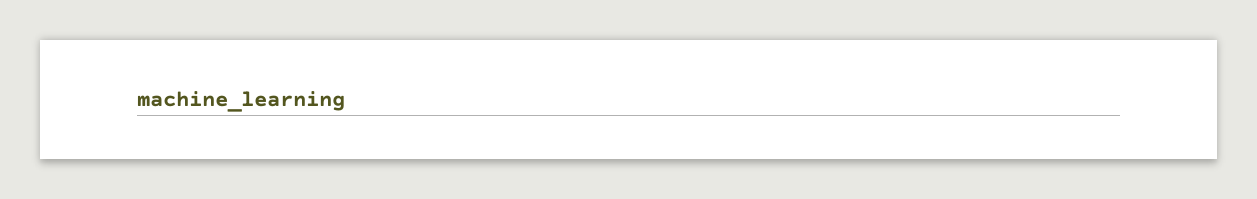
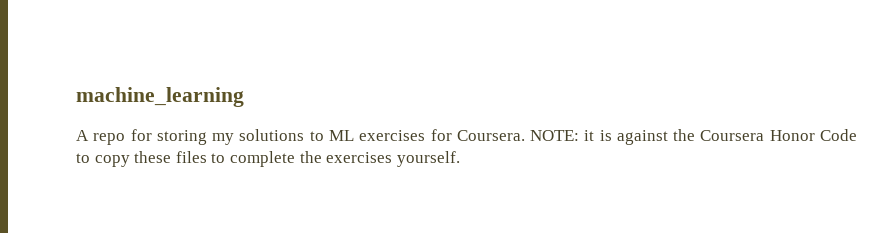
(345, 101) none -> [76,129,858,145] [76,151,460,167] // A repo for storing my solutions to ML exercises for Coursera. NOTE: it is against the Coursera Honor Code to copy these files to complete the exercises yourself.

